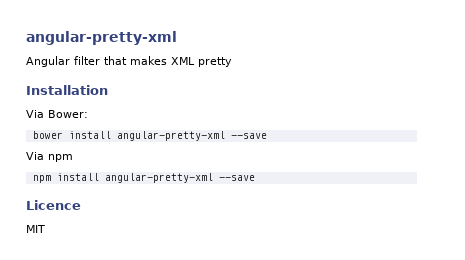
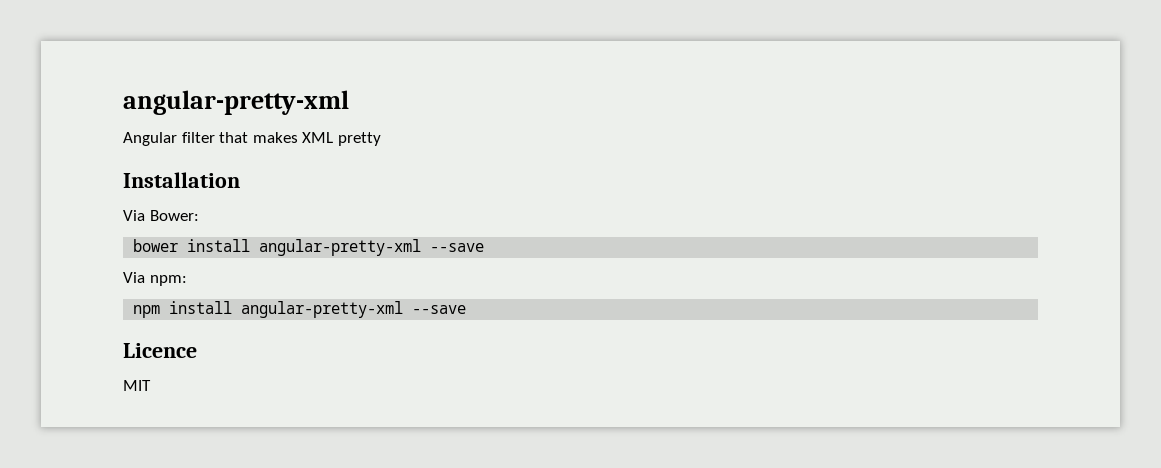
[48,154,73,162] npm -> [149,275,187,286] npm:

